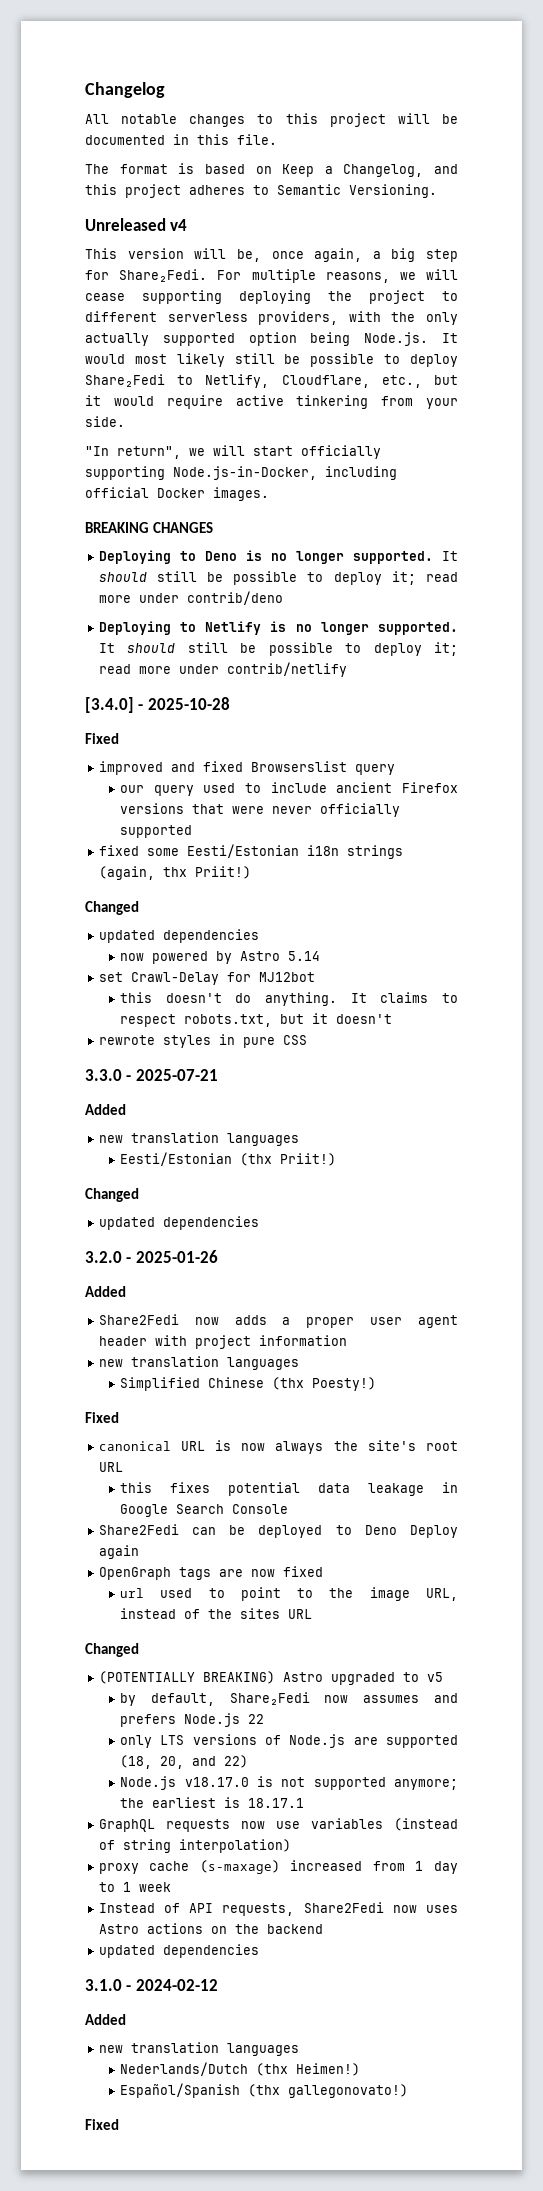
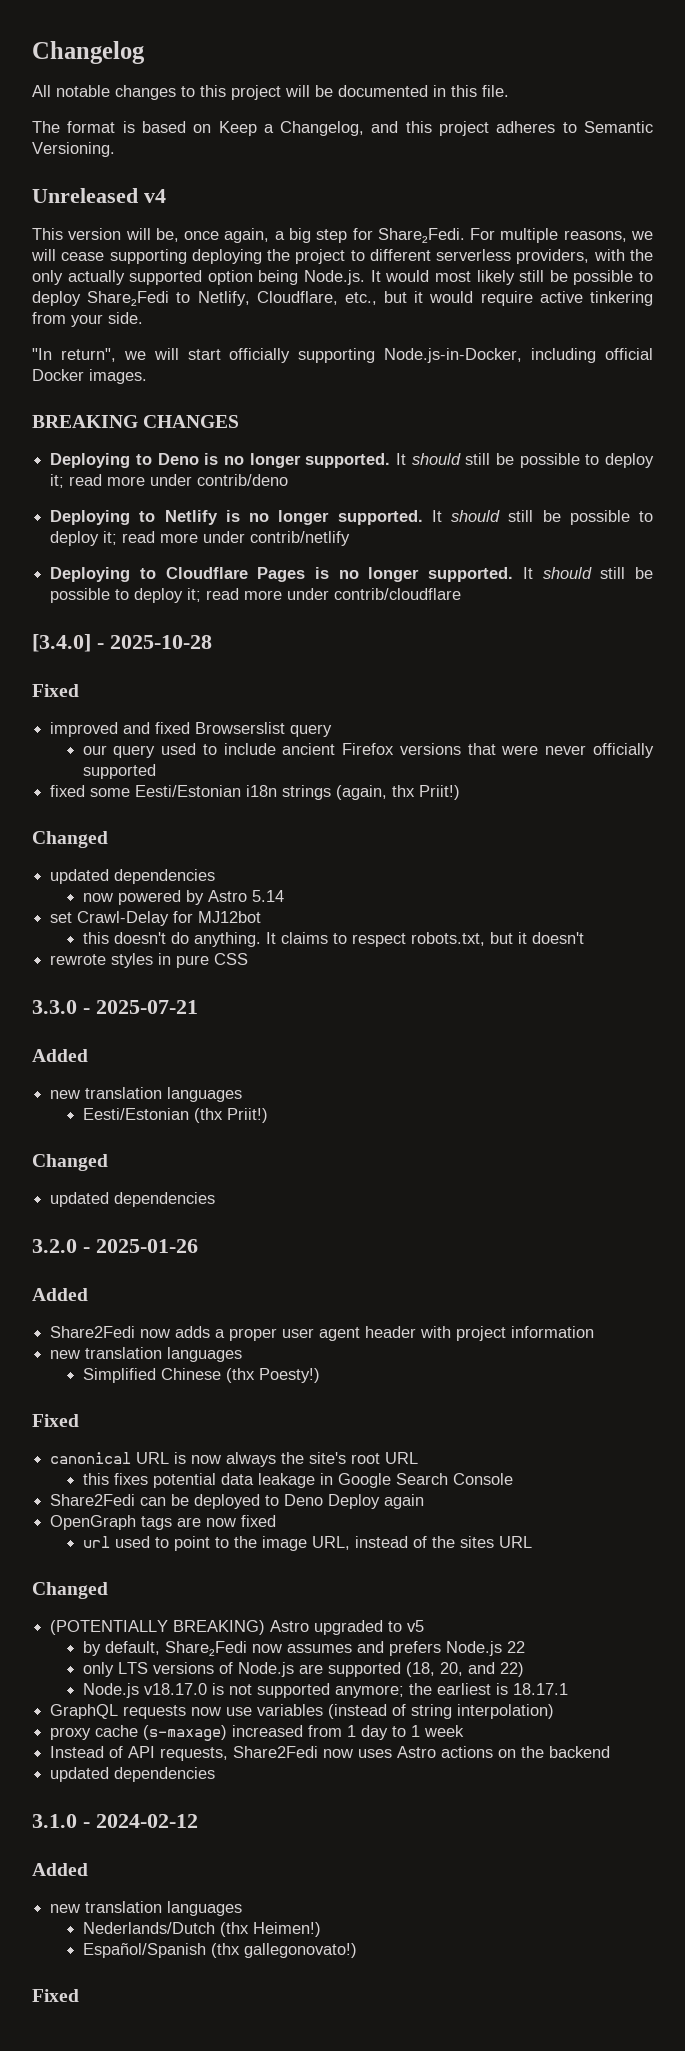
(347, 669) none -> [50,567,653,582] [50,588,462,603] // Deploying to Cloudflare Pages is no longer supported. It should still be possible to deploy it; read more under contrib/cloudflare

